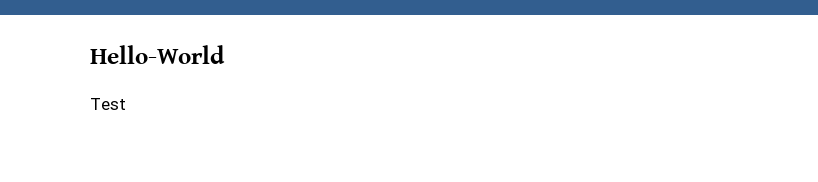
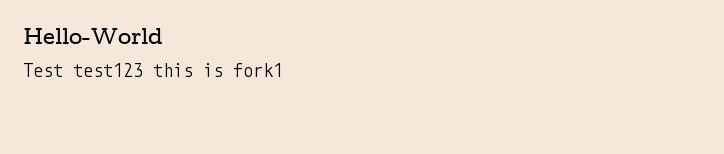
(126, 104) none -> [73,63,283,77] test123 this is fork1

